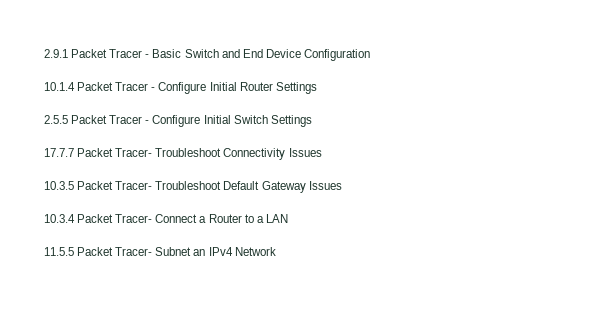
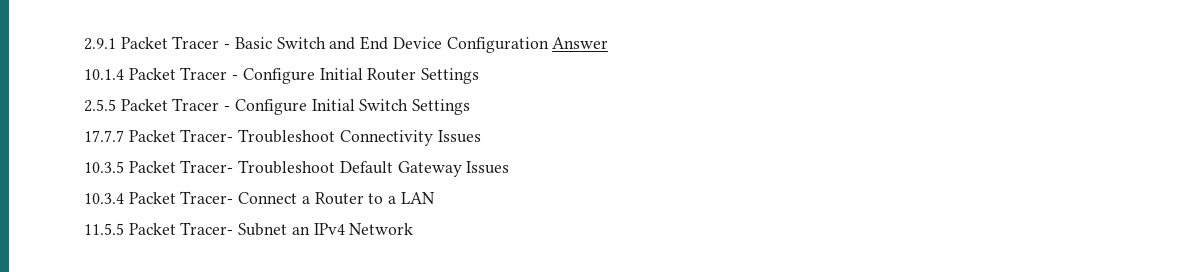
(370, 55) none -> [552,37,609,49] Answer

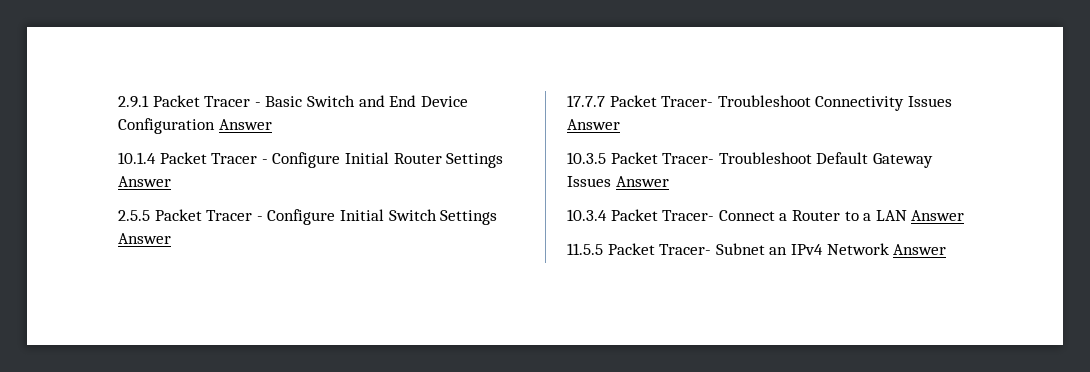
(480, 76) none -> [118,176,171,187] Answer
(471, 107) none -> [118,233,171,244] Answer
(481, 136) none -> [567,119,620,130] Answer
(510, 167) none -> [615,176,669,187] Answer
(435, 198) none -> [911,210,965,221] Answer
(414, 229) none -> [893,244,947,255] Answer

